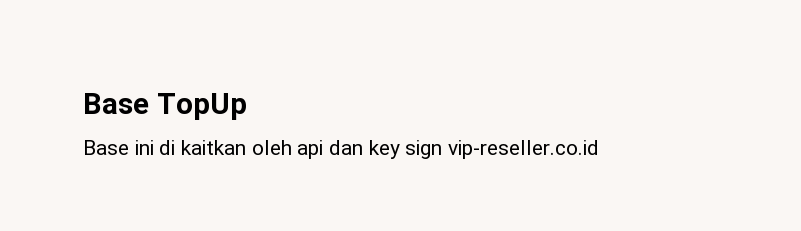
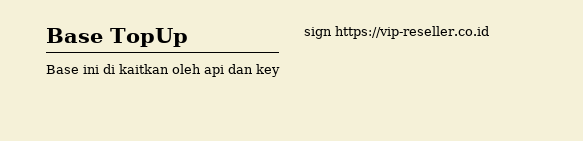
[448,140,600,159] vip-reseller.co.id -> [335,26,489,39] https://vip-reseller.co.id

